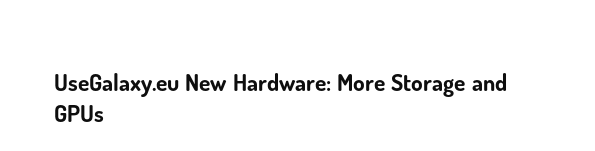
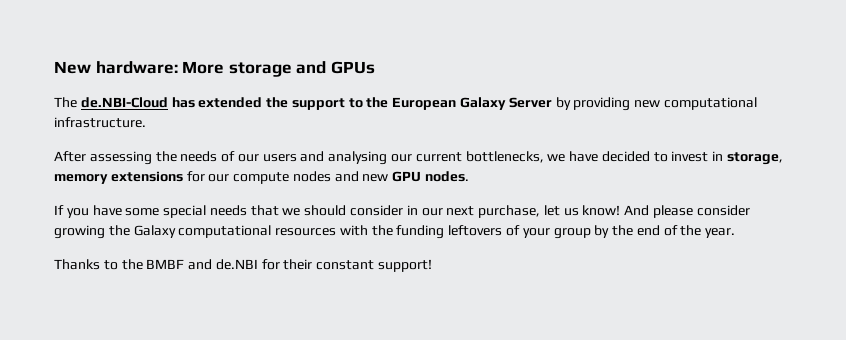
[54,73,507,97] [54,105,104,122] UseGalaxy.eu New Hardware: More Storage and GPUs -> [54,61,375,77] [54,97,757,111] [54,117,146,128] [54,151,784,165] [54,171,470,184] [54,205,750,218] [54,225,736,239] [54,259,433,272] New hardware: More storage and GPUs // The de.NBI-Cloud has extended the support to the European Galaxy Server by providing new computational infrastructure. // After assessing the needs of our users and analysing our current bottlenecks, we have decided to invest in storage, memory extensions for our compute nodes and new GPU nodes. // If you have some special needs that we should consider in our next purchase, let us know! And please consider growing the Galaxy computational resources with the funding leftovers of your group by the end of the year. // Thanks to the BMBF and de.NBI for their constant support!

